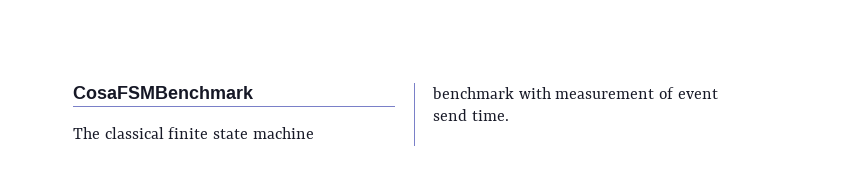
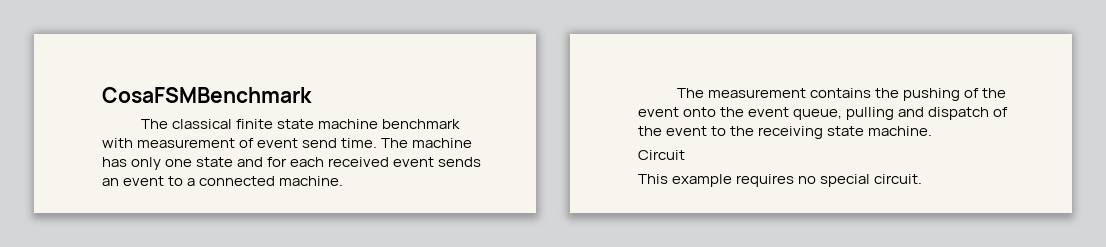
(509, 115) none -> [381,138,473,148] [102,157,482,170] [102,176,344,186] [676,88,1007,101] [638,107,1009,120] [638,126,933,139] [638,150,685,160] [638,174,923,187] The machine has only one state and for each received event sends an event to a connected machine. // The measurement contains the pushing of the event onto the event queue, pulling and dispatch of the event to the receiving state machine. // Circuit // This example requires no special circuit.

